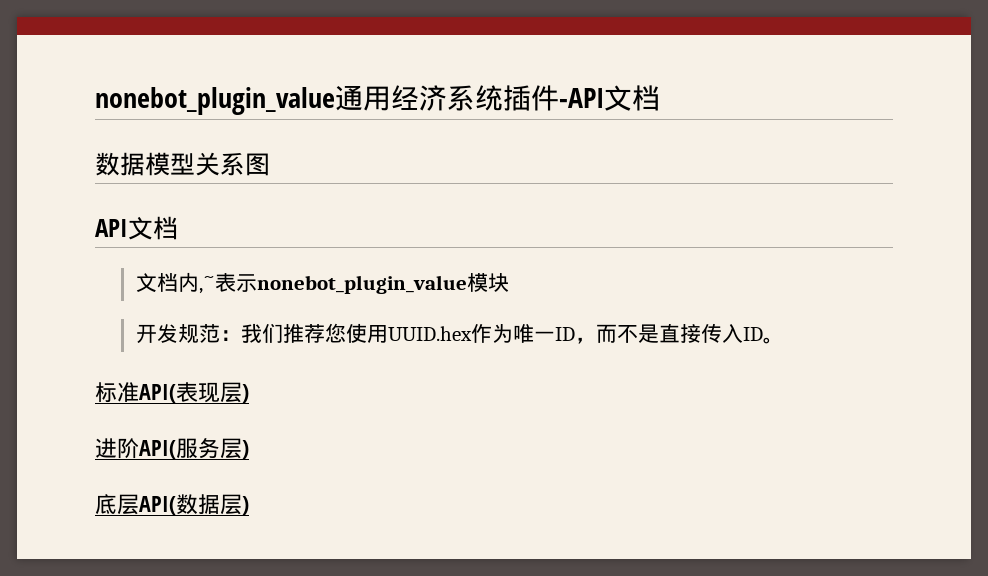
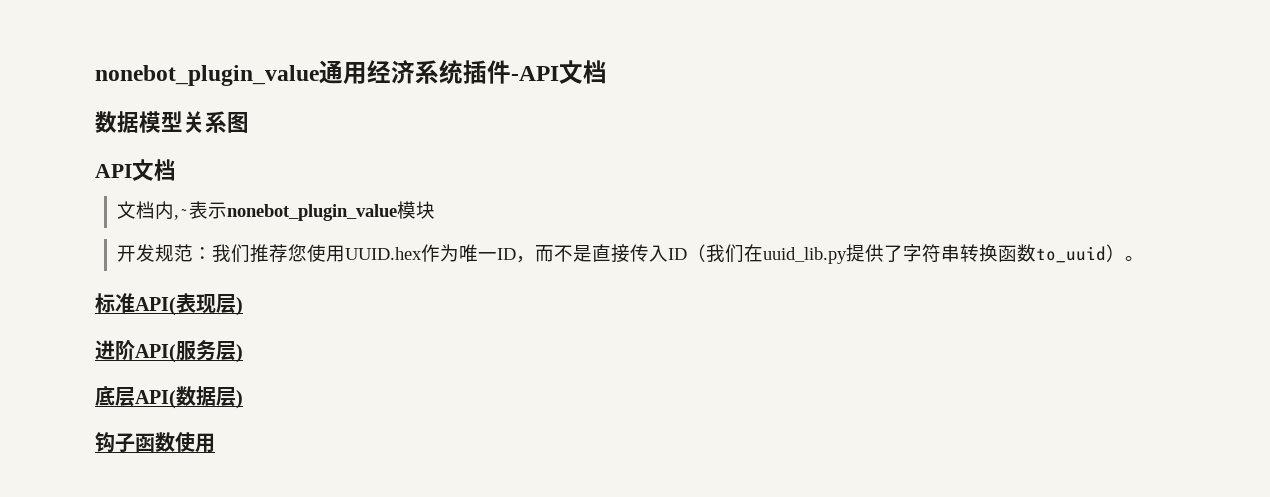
(763, 334) none -> [686,244,1125,264] （我们在uuid_lib.py提供了字符串转换函数to_uuid）
(249, 505) none -> [95,432,215,453] // 钩子函数使用

